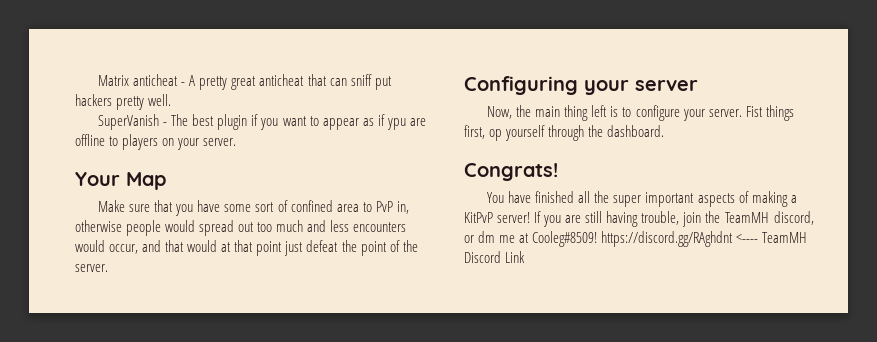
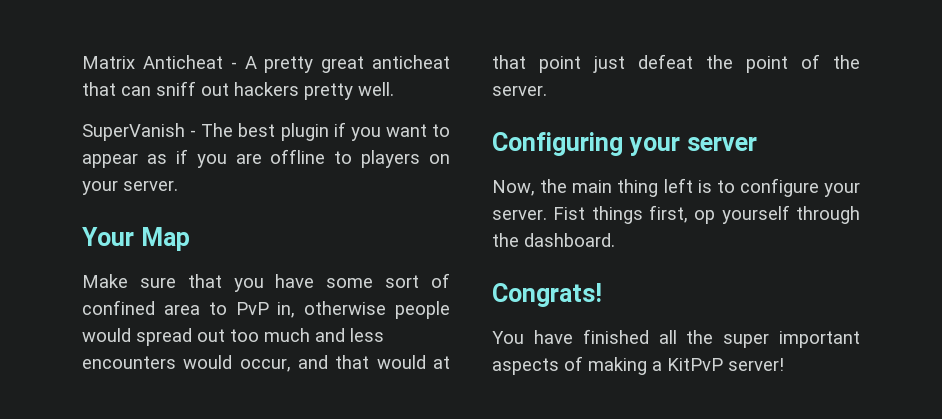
[133,74,179,86] anticheat -> [142,55,223,69] Anticheat
[374,76,392,90] put -> [201,83,229,96] out
[386,118,406,130] ypu -> [196,154,227,168] you
[534,211,814,227] [464,231,808,247] [464,251,526,263] If you are still having trouble, join the TeamMH discord, or dm me at Cooleg#8509! https://discord.gg/RAghdnt <---- TeamMH Discord Link -> (784, 364) none

